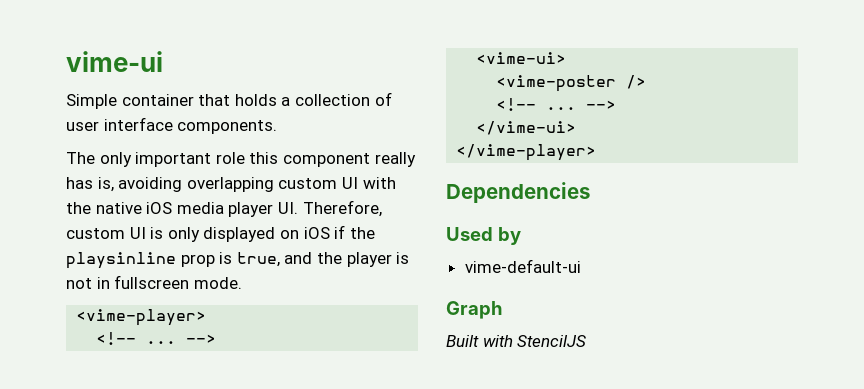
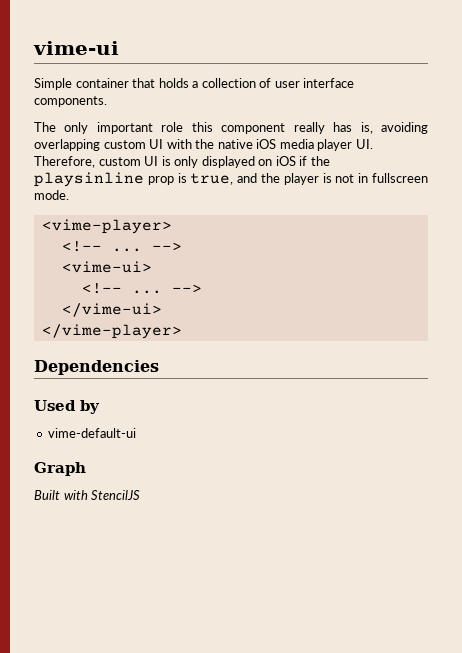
[496,75,647,92] // <vime-poster /> -> (152, 267) none

